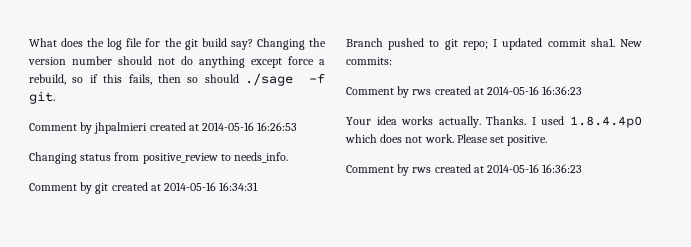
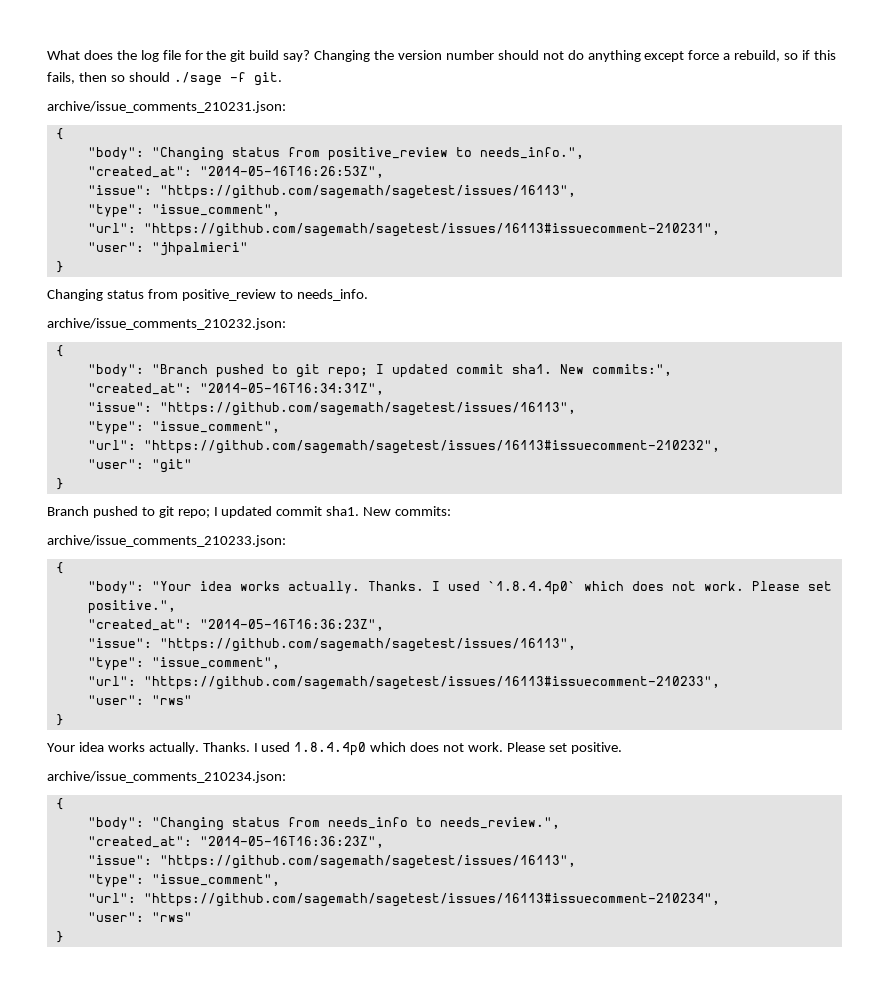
[29,122,298,134] Comment by jhpalmieri created at 2014-05-16 16:26:53 -> [47,101,286,113] [55,128,64,140] [87,147,584,161] [87,166,384,178] [87,185,576,199] [87,204,280,218] [87,223,720,237] [87,242,248,256] [55,261,64,273] archive/issue_comments_210231.json: // { // "body": "Changing status from positive_review to needs_info.", // "created_at": "2014-05-16T16:26:53Z", // "issue": "https://github.com/sagemath/sagetest/issues/16113", // "type": "issue_comment", // "url": "https://github.com/sagemath/sagetest/issues/16113#issuecomment-210231", // "user": "jhpalmieri" // }
[29,182,259,194] Comment by git created at 2014-05-16 16:34:31 -> [47,318,286,330] [55,345,64,357] [87,364,672,378] [87,383,384,395] [87,402,576,416] [87,421,280,435] [87,440,720,454] [87,459,192,473] [55,478,64,490] archive/issue_comments_210232.json: // { // "body": "Branch pushed to git repo; I updated commit sha1. New commits:", // "created_at": "2014-05-16T16:34:31Z", // "issue": "https://github.com/sagemath/sagetest/issues/16113", // "type": "issue_comment", // "url": "https://github.com/sagemath/sagetest/issues/16113#issuecomment-210232", // "user": "git" // }
[346,86,583,98] Comment by rws created at 2014-05-16 16:36:23 -> [47,535,286,547] [55,562,64,574] [87,581,832,595] [87,600,176,614] [87,619,384,631] [87,638,576,652] [87,657,280,671] [87,676,720,690] [87,695,192,705] [55,714,64,726] archive/issue_comments_210233.json: // { // "body": "Your idea works actually. Thanks. I used `1.8.4.4p0` which does not work. Please set positive.", // "created_at": "2014-05-16T16:36:23Z", // "issue": "https://github.com/sagemath/sagetest/issues/16113", // "type": "issue_comment", // "url": "https://github.com/sagemath/sagetest/issues/16113#issuecomment-210233", // "user": "rws" // }
[346,164,583,176] Comment by rws created at 2014-05-16 16:36:23 -> [47,771,286,783] [55,798,64,810] [87,817,560,831] [87,836,384,848] [87,855,576,869] [87,874,280,888] [87,893,720,907] [87,912,192,922] [55,931,64,943] archive/issue_comments_210234.json: // { // "body": "Changing status from needs_info to needs_review.", // "created_at": "2014-05-16T16:36:23Z", // "issue": "https://github.com/sagemath/sagetest/issues/16113", // "type": "issue_comment", // "url": "https://github.com/sagemath/sagetest/issues/16113#issuecomment-210234", // "user": "rws" // }

